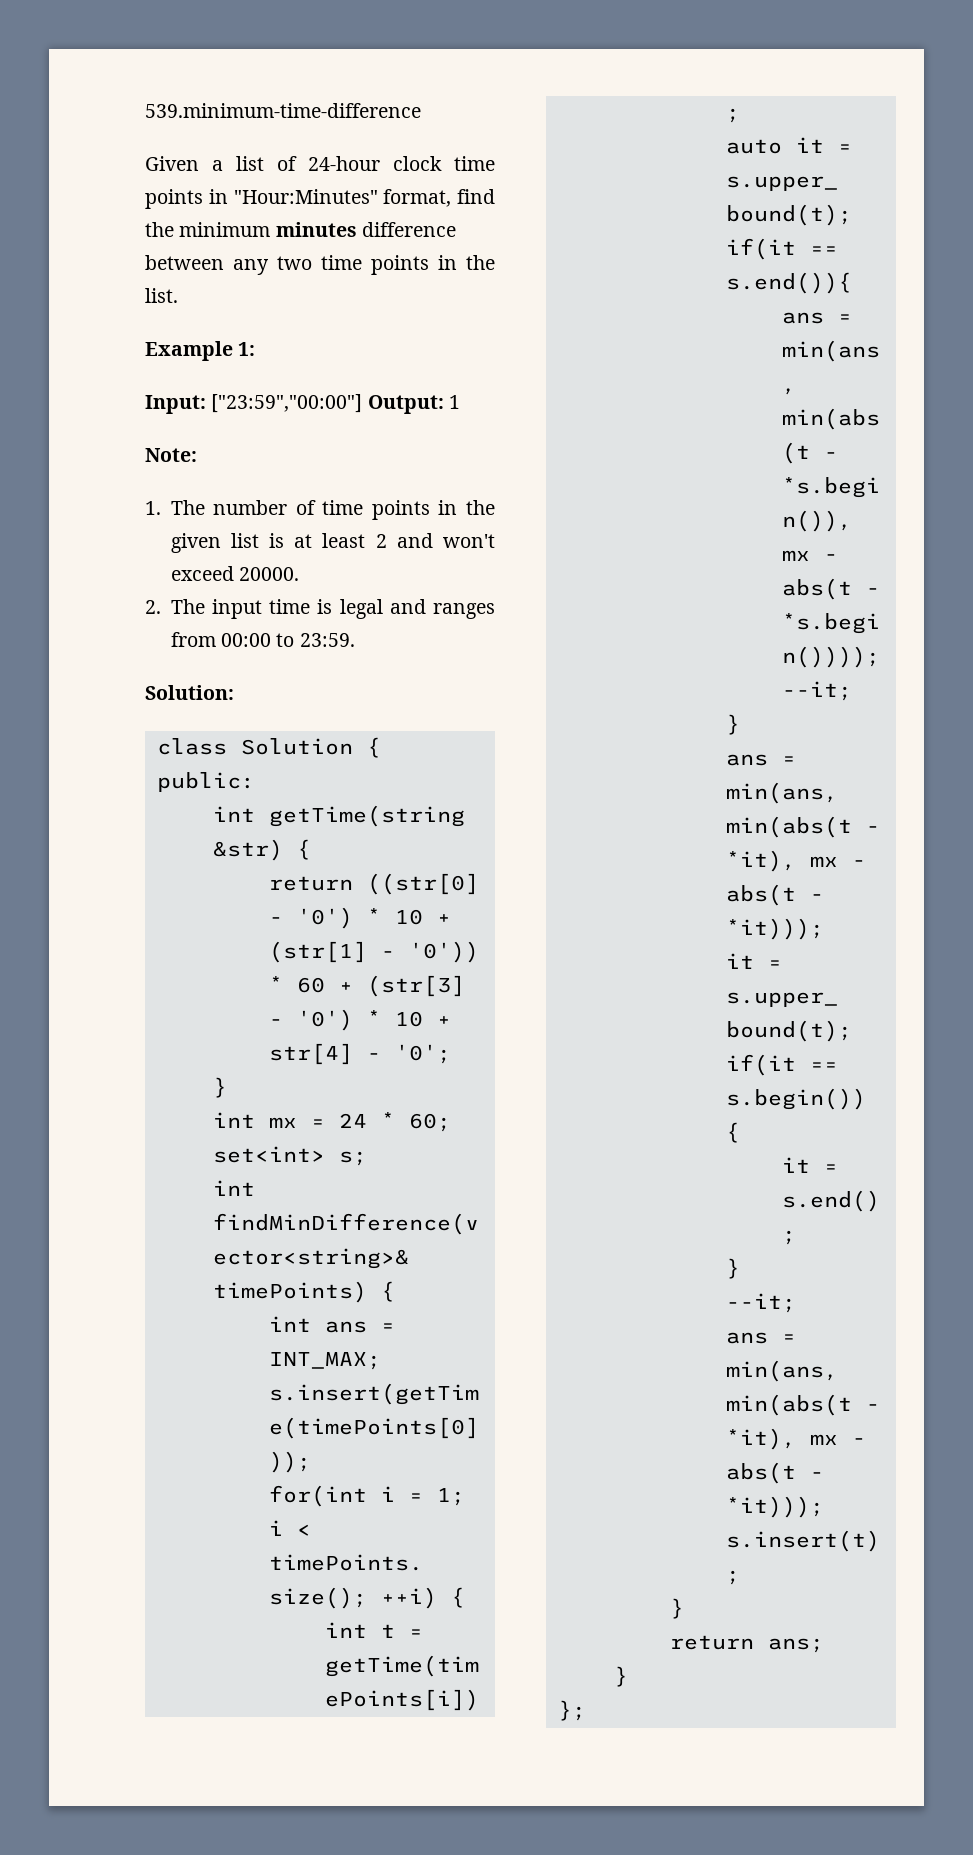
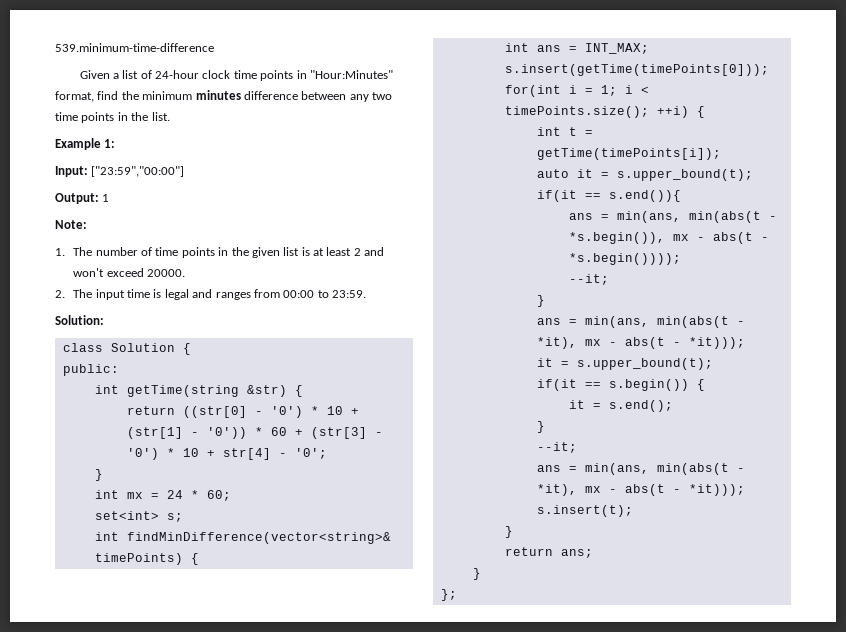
(363, 403) none -> (185, 171) //

